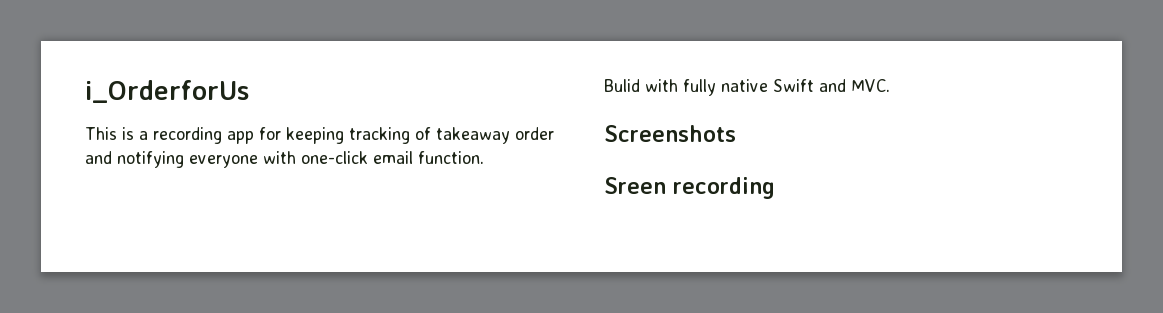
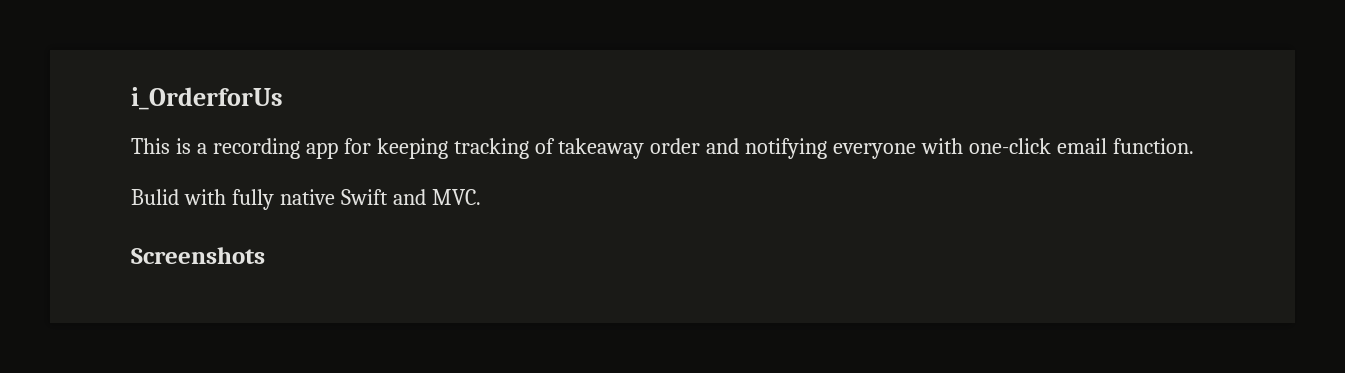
[604,177,775,199] // Sreen recording -> (265, 255) none

